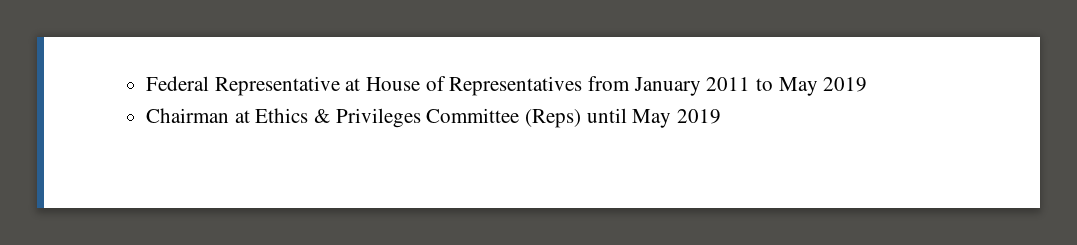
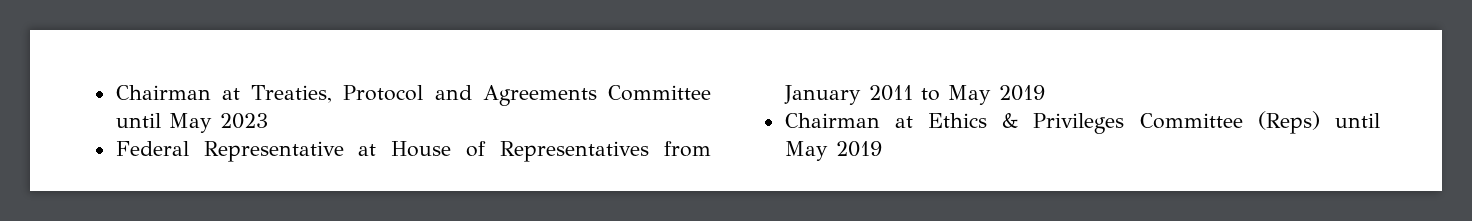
(146, 83) none -> [115,85,711,106] [115,113,268,133] Chairman at Treaties, Protocol and Agreements Committee until May 2023 //

